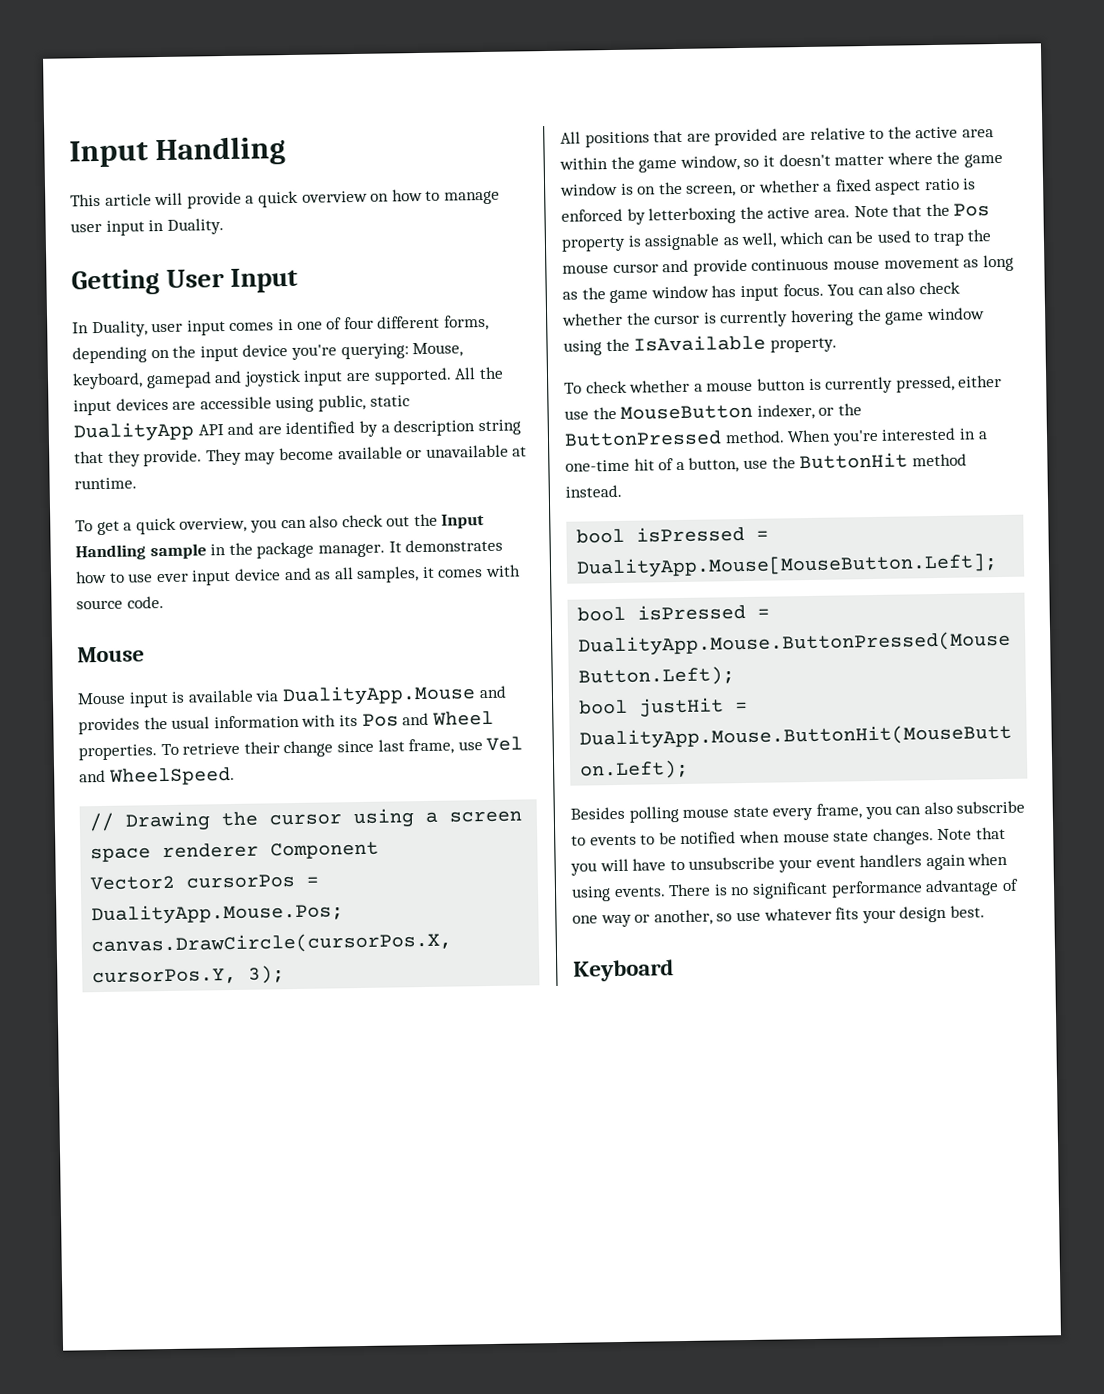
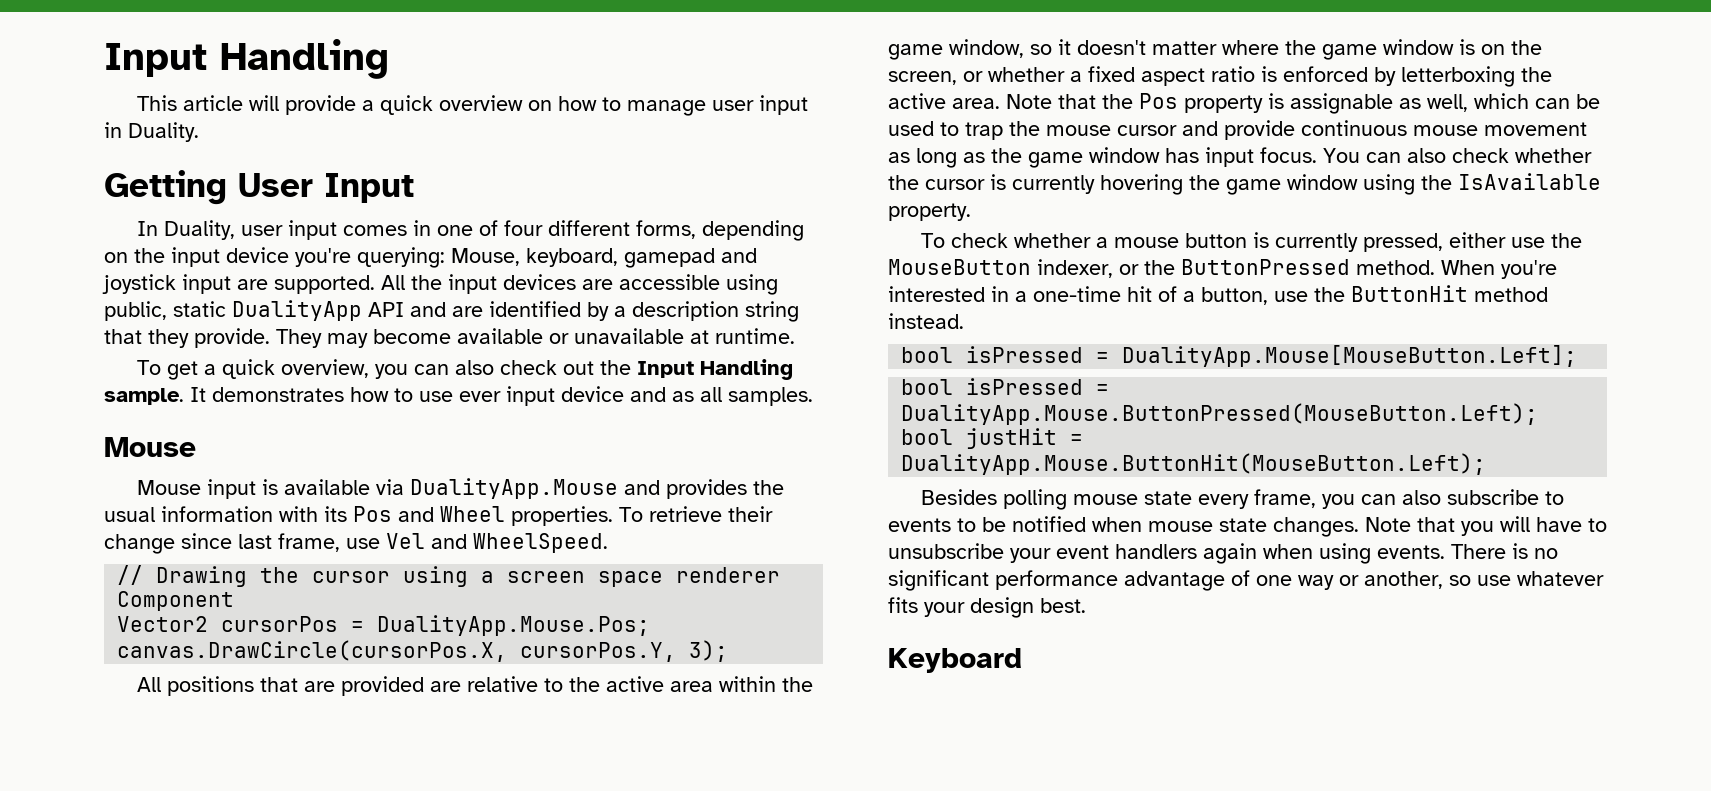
[149,541,385,560] sample in the package manager. -> [104,388,184,405] sample.
[356,564,522,584] [76,596,164,610] samples, it comes with source code. -> [728,387,813,406] samples.

